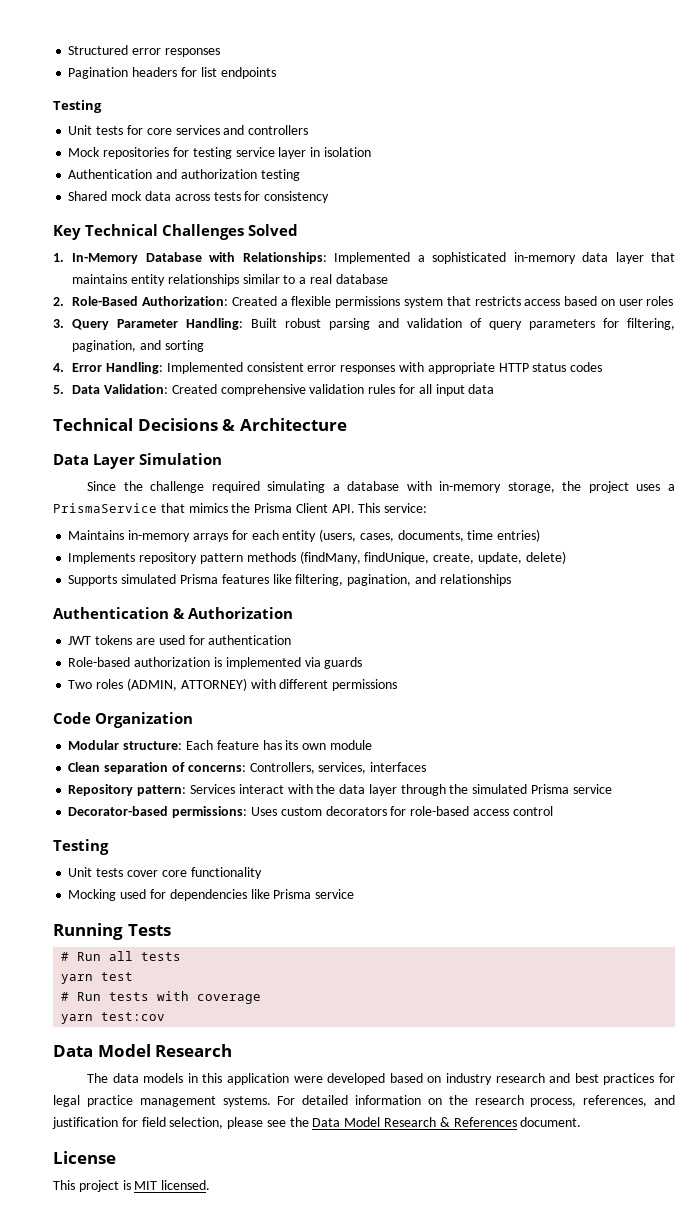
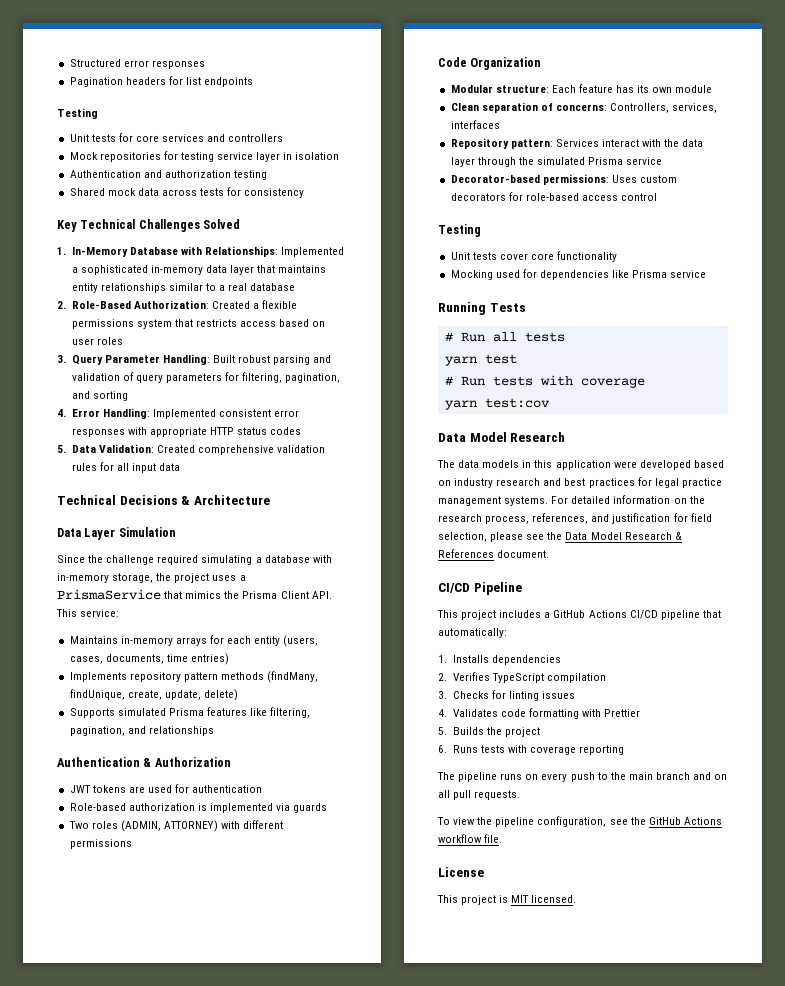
(582, 1122) none -> [438,582,522,595] [437,610,721,620] [438,628,507,638] [438,655,561,665] [438,672,606,683] [438,690,576,701] [438,708,641,719] [438,727,540,737] [438,745,625,755] [437,772,728,782] [438,790,521,800] [437,816,722,827] [438,834,503,843] // CI/CD Pipeline // This project includes a GitHub Actions CI/CD pipeline that automatically: // 1. Installs dependencies // 2. Verifies TypeScript compilation // 3. Checks for linting issues // 4. Validates code formatting with Prettier // 5. Builds the project // 6. Runs tests with coverage reporting // The pipeline runs on every push to the main branch and on all pull requests. // To view the pipeline configuration, see the GitHub Actions workflow file.

